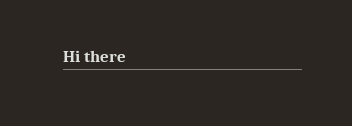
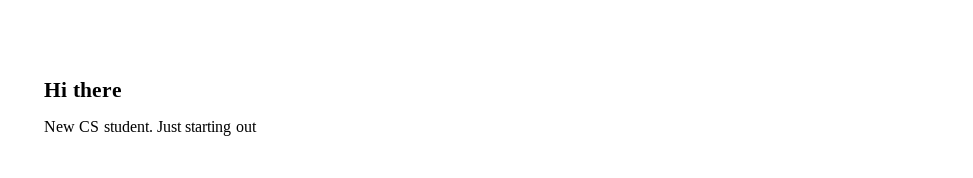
(127, 56) none -> [44,121,257,136] // New CS student. Just starting out

